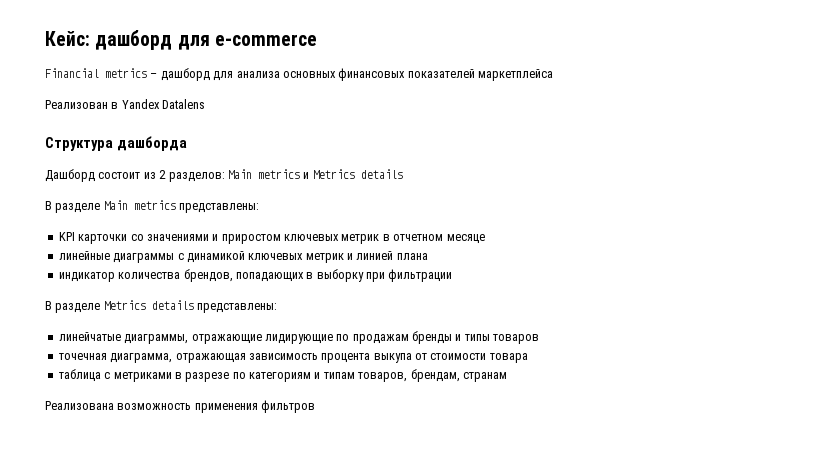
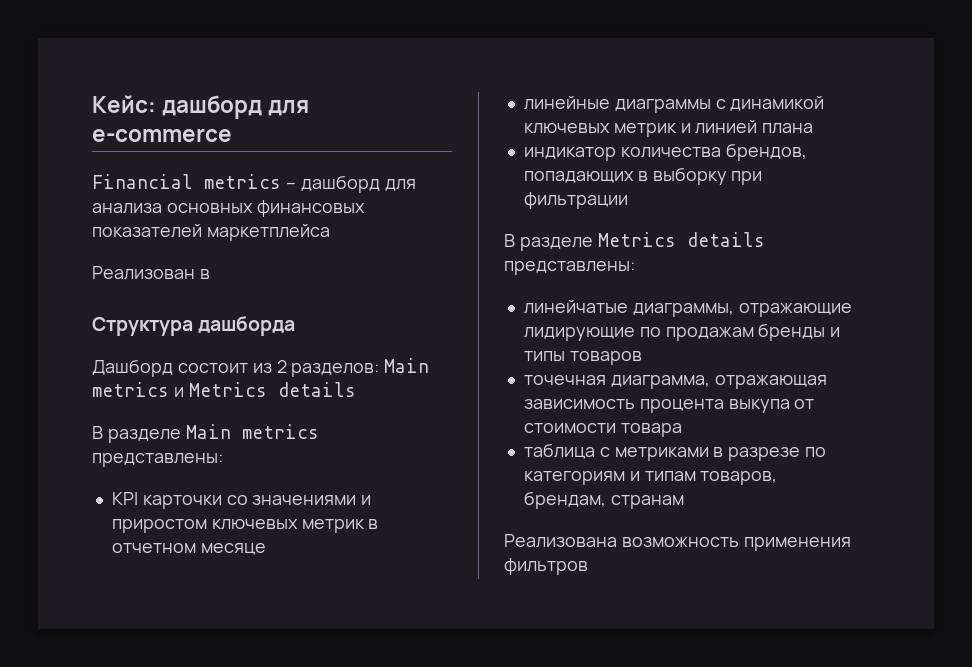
[121,99,206,109] Yandex Datalens -> (210, 274) none

